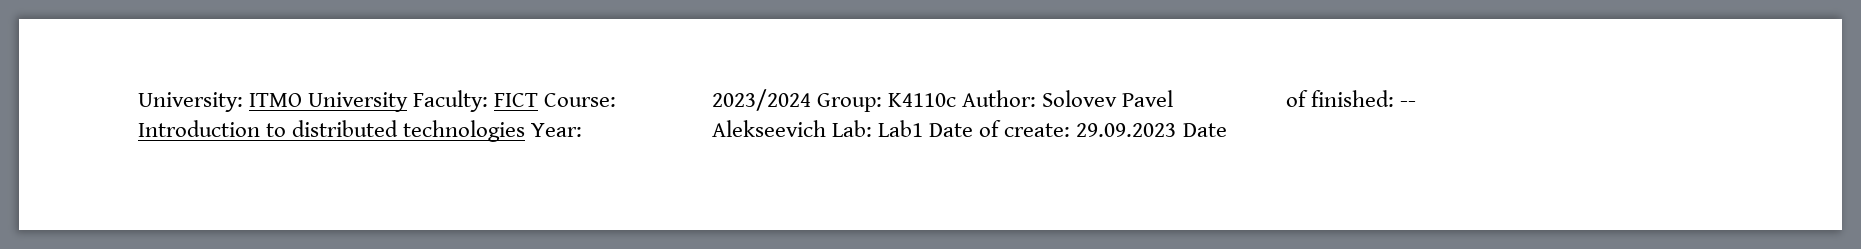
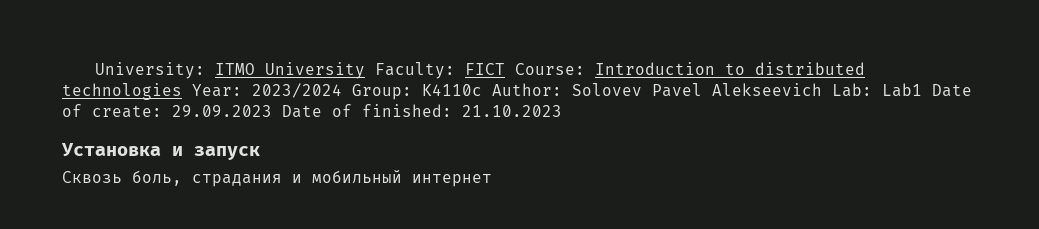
[1400,101,1417,107] -- -> [462,105,562,117] [61,143,260,160] [62,170,492,187] 21.10.2023 // Установка и запуск // Сквозь боль, страдания и мобильный интернет

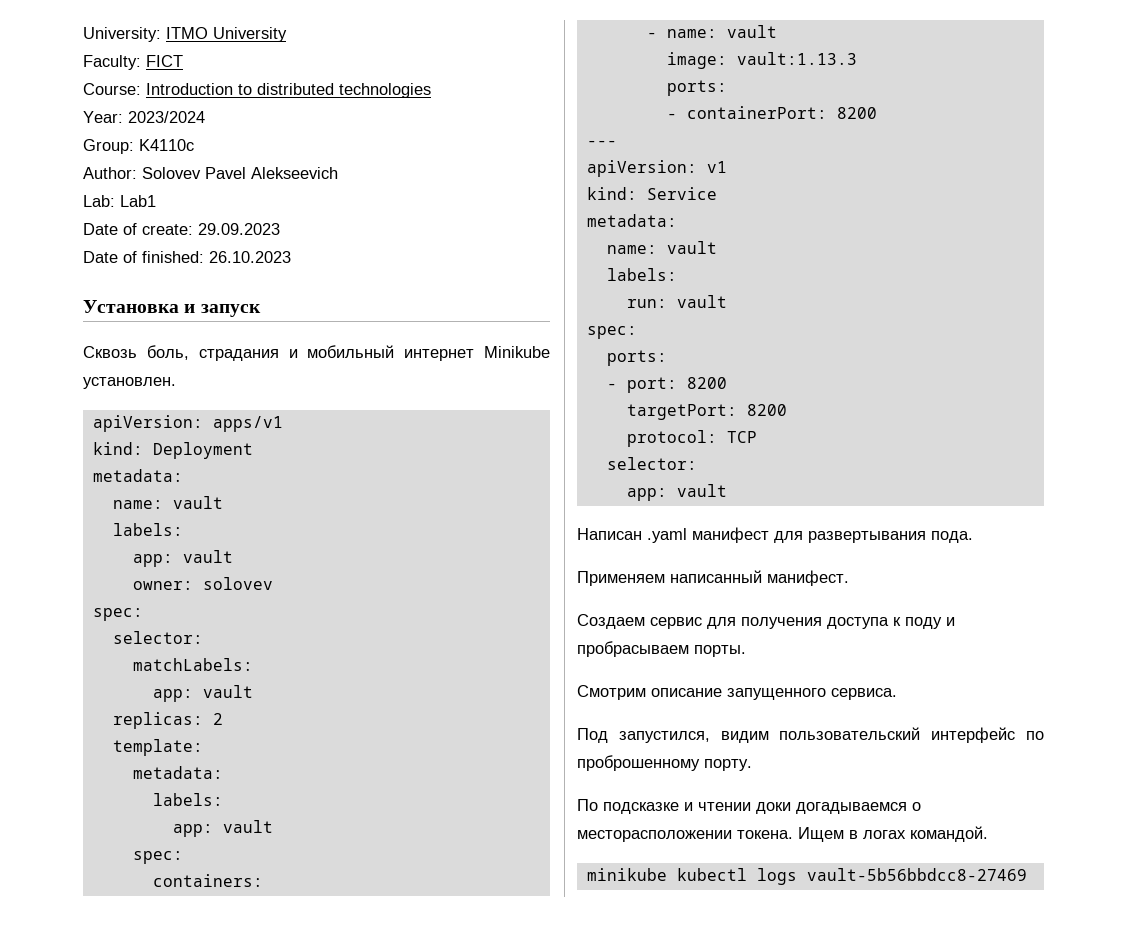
(365, 70) none -> (287, 34) //
(505, 69) none -> (183, 61) //
(182, 91) none -> (431, 90) //
(342, 90) none -> (205, 117) //
(482, 90) none -> (194, 145) //
(822, 89) none -> (338, 173) //
(922, 90) none -> (156, 201) //
(272, 111) none -> (280, 229) //
[462,105,562,117] 21.10.2023 -> [209,251,291,263] 26.10.2023
(492, 180) none -> [484,346,550,358] [83,377,176,389] [92,415,283,432] [92,442,253,459] [92,469,183,482] [112,496,223,509] [112,523,183,536] [132,550,233,567] [132,577,273,590] [92,608,143,621] [112,631,203,644] [132,658,253,671] [152,685,253,702] [112,712,223,729] [112,739,203,756] [132,766,223,779] [152,793,223,806] [172,820,273,837] [132,851,183,864] [152,874,263,887] [646,25,777,38] [666,52,857,69] [666,80,727,96] [666,106,877,119] [586,140,617,146] [586,160,727,177] [586,187,717,200] [586,214,677,227] [606,241,717,254] [606,268,677,281] [626,295,727,308] [586,326,637,339] [606,350,667,366] [606,377,727,393] [626,404,787,420] [626,430,757,447] [606,457,697,470] [626,484,727,501] [577,527,973,543] [577,570,849,586] [577,614,955,629] [577,641,746,657] [577,685,897,700] [577,727,1044,743] [577,755,752,771] [577,799,921,814] [577,826,988,842] [586,868,1027,885] Minikube установлен. // apiVersion: apps/v1 // kind: Deployment // metadata: // name: vault // labels: // app: vault // owner: solovev // spec: // selector: // matchLabels: // app: vault // replicas: 2 // template: // metadata: // labels: // app: vault // spec: // containers: // - name: vault // image: vault:1.13.3 // ports: // - containerPort: 8200 // --- // apiVersion: v1 // kind: Service // metadata: // name: vault // labels: // run: vault // spec: // ports: // - port: 8200 // targetPort: 8200 // protocol: TCP // selector: // app: vault // Написан .yaml манифест для развертывания пода. // Применяем написанный манифест. // Создаем сервис для получения доступа к поду и пробрасываем порты. // Смотрим описание запущенного сервиса. // Под запустился, видим пользовательский интерфейс по проброшенному порту. // По подсказке и чтении доки догадываемся о месторасположении токена. Ищем в логах командой. // minikube kubectl logs vault-5b56bbdcc8-27469

